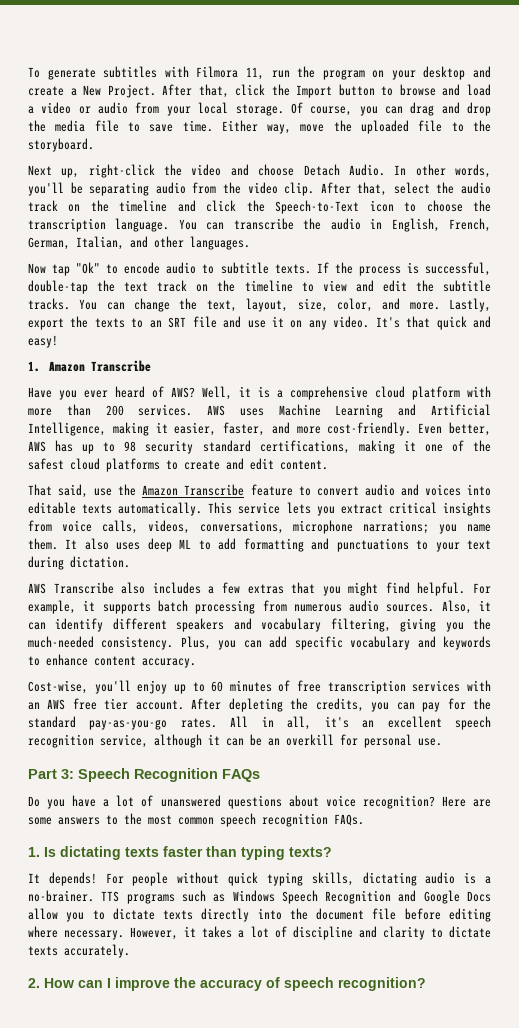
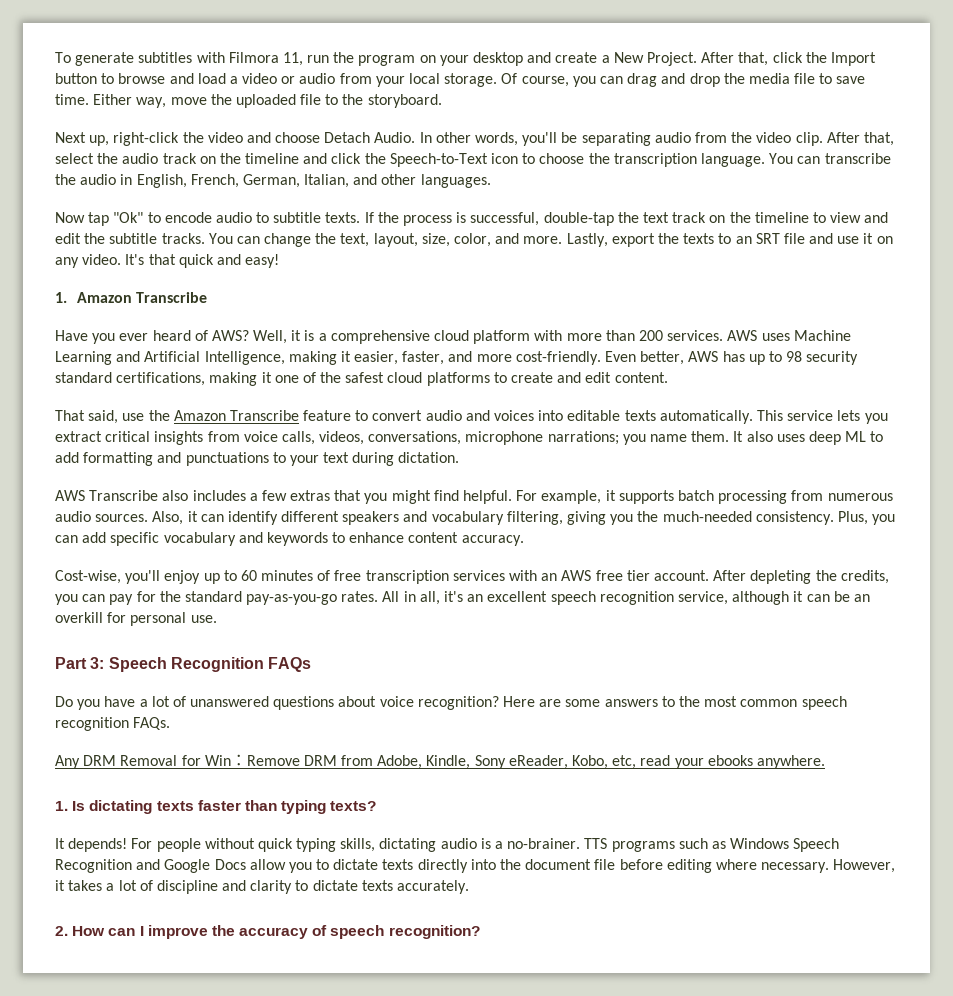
(364, 820) none -> [55,754,825,769] // Any DRM Removal for Win：Remove DRM from Adobe, Kindle, Sony eReader, Kobo, etc, read your ebooks anywhere.

